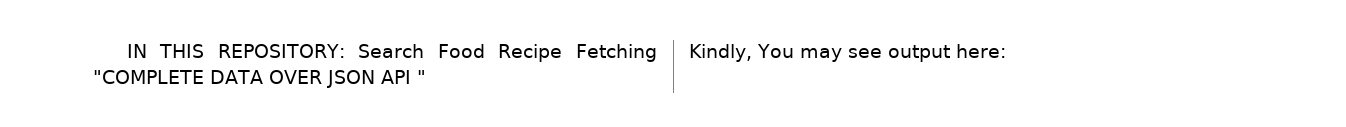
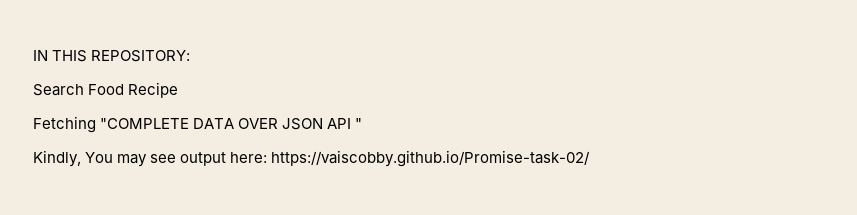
(345, 51) none -> (191, 56) //
(563, 53) none -> (179, 90) //
(1006, 51) none -> [271,150,591,167] https://vaiscobby.github.io/Promise-task-02/

